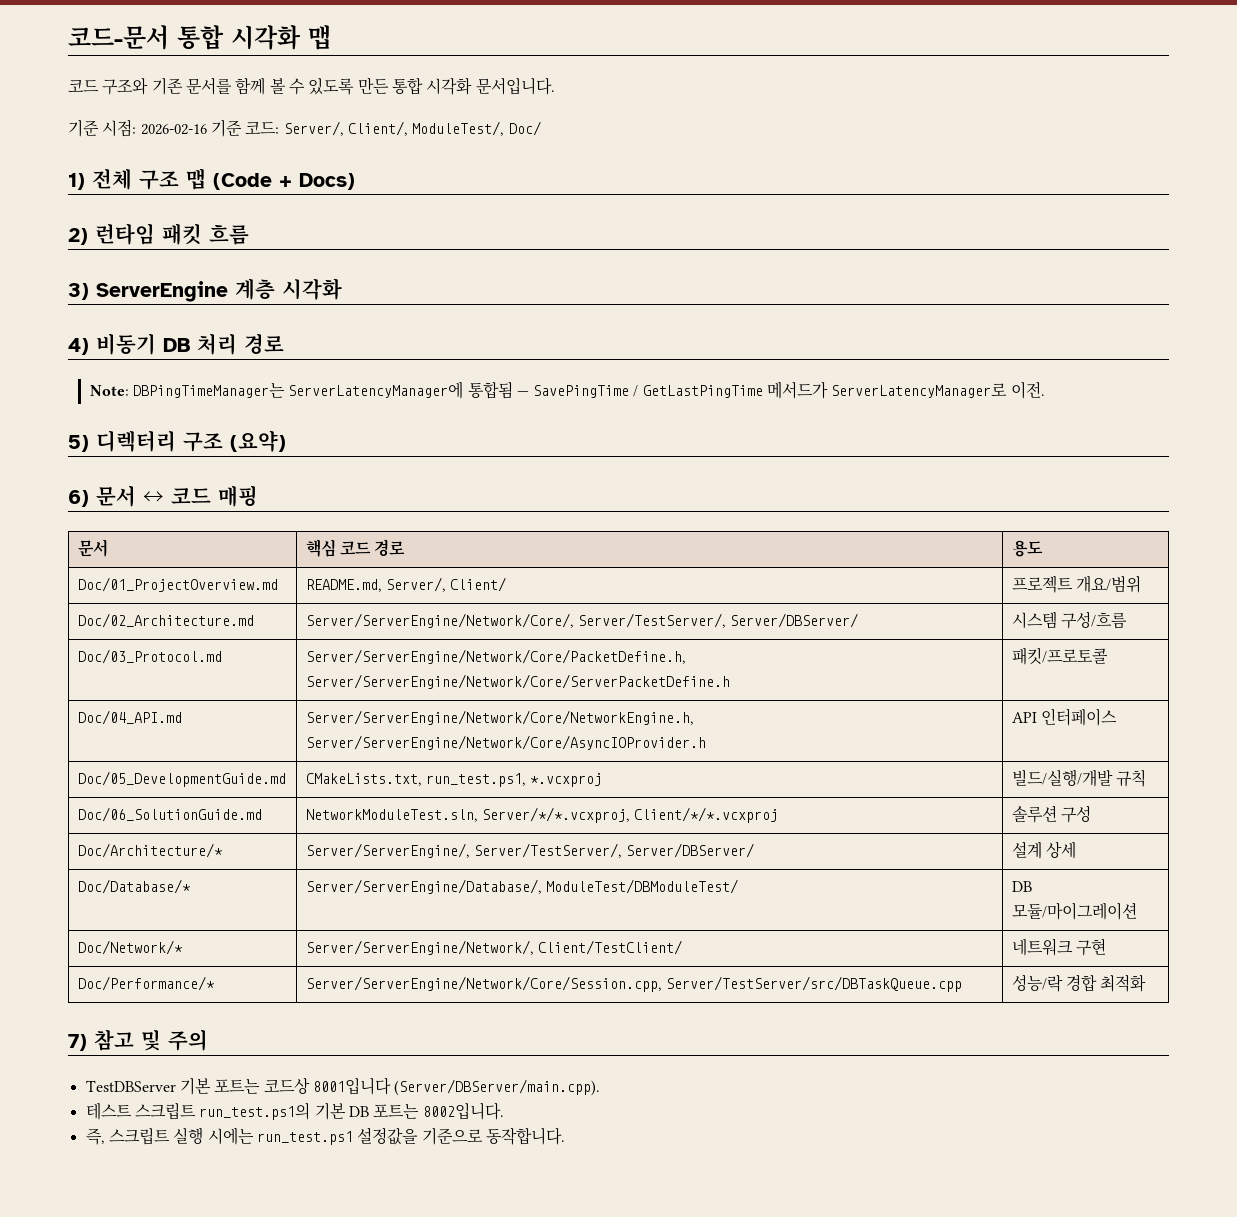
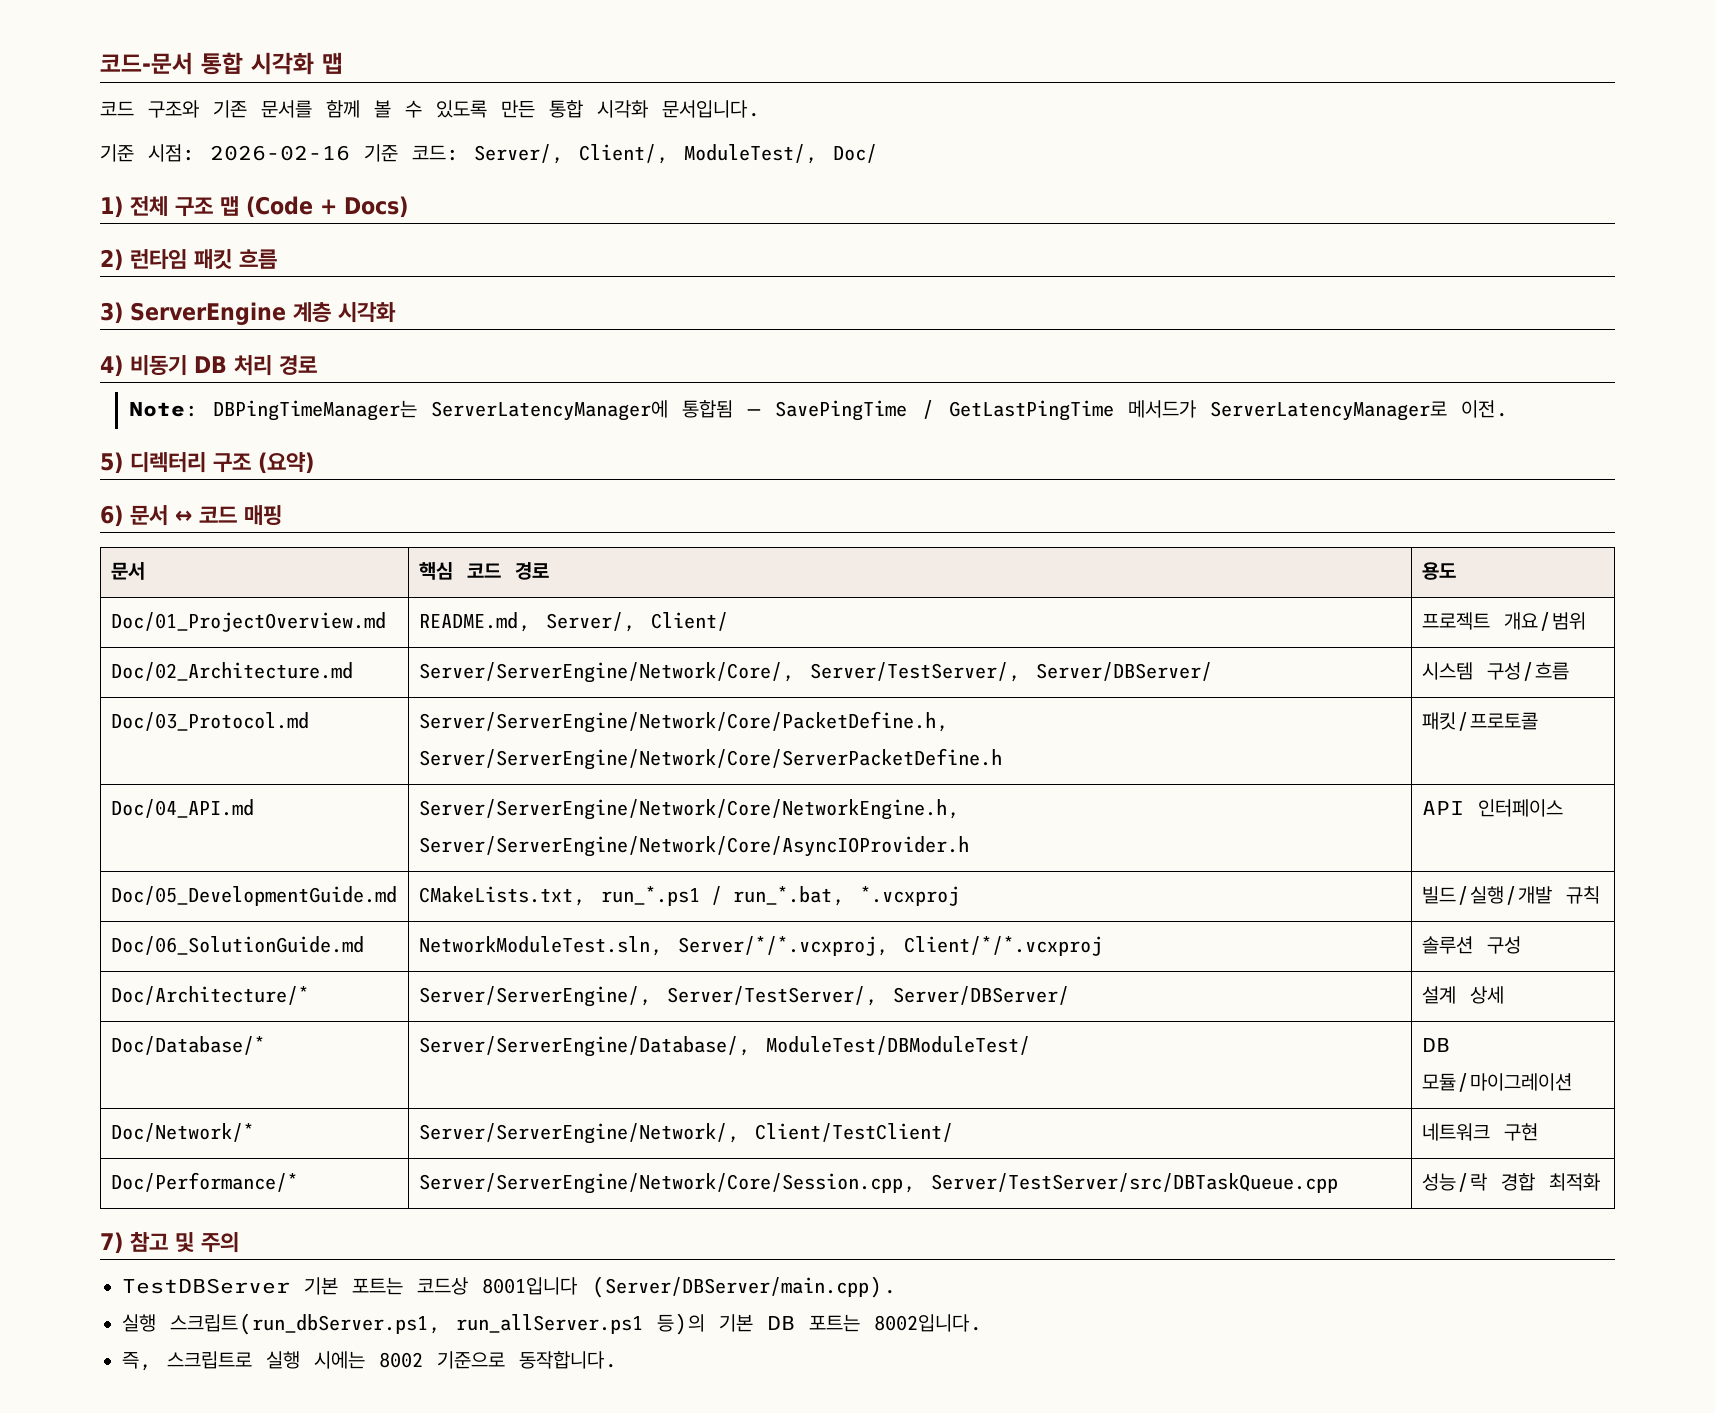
[425,773,526,787] run_test.ps1, -> [601,886,847,906] run_*.ps1 / run_*.bat,
[85,1102,311,1120] 테스트 스크립트 run_test.ps1의 -> [122,1313,705,1335] 실행 스크립트(run_dbServer.ps1, run_allServer.ps1 등)의
[108,1128,170,1145] 스크립트 -> [167,1351,252,1369] 스크립트로
[256,1127,419,1145] run_test.ps1 설정값을 -> [379,1352,423,1368] 8002

